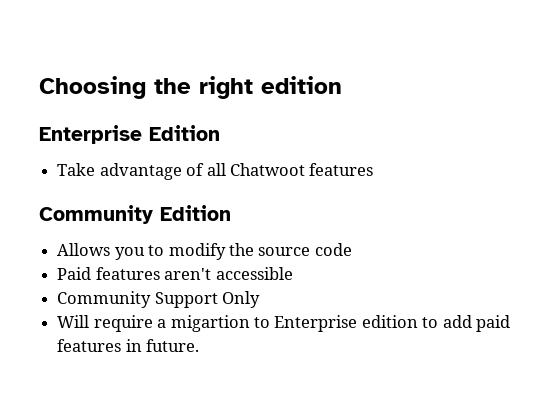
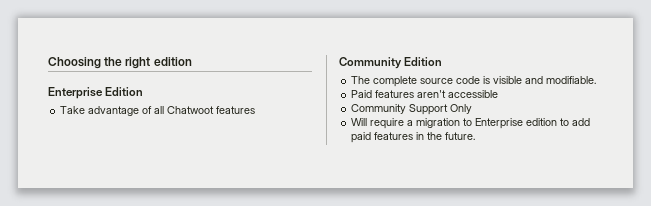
[57,243,352,260] Allows you to modify the source code -> [351,76,597,87] The complete source code is visible and modifiable.
[170,315,250,332] migartion -> [416,118,461,128] migration
(142, 345) none -> [427,132,443,140] the

